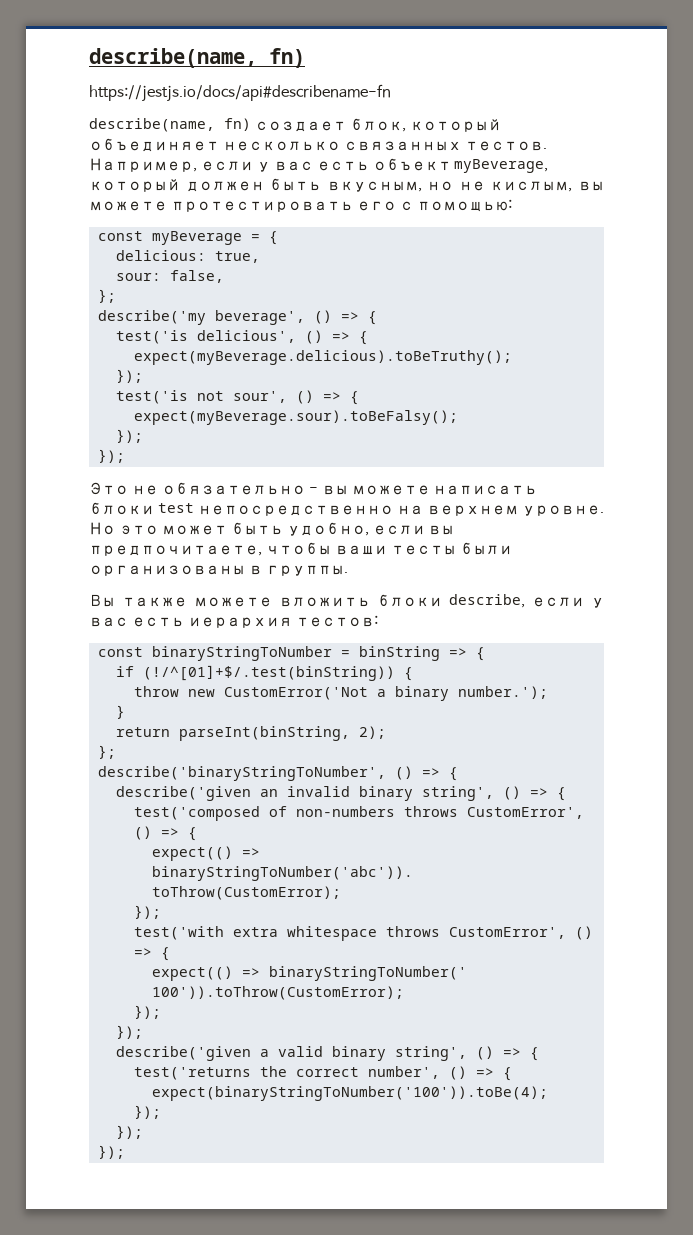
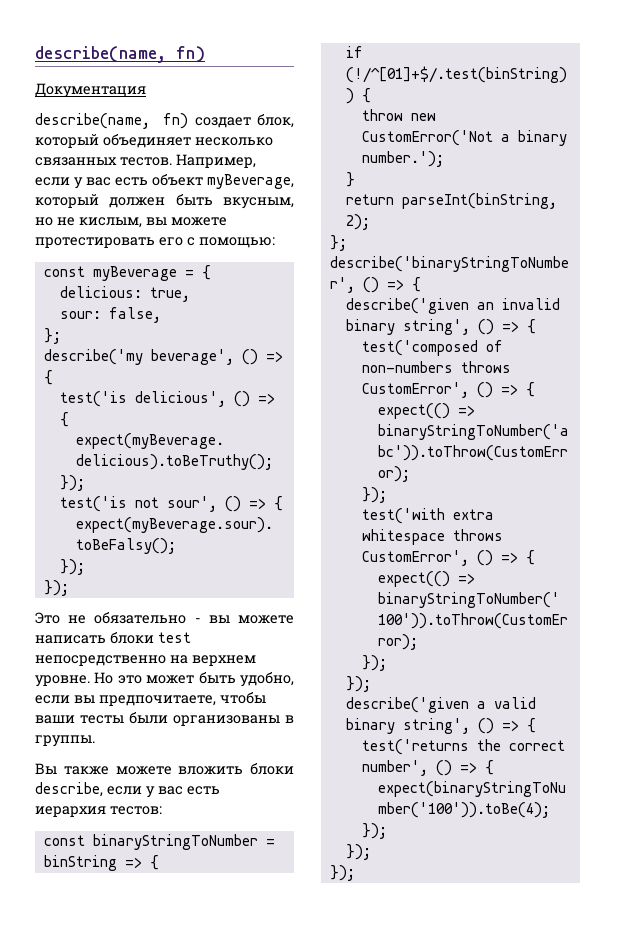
[89,84,391,102] https://jestjs.io/docs/api#describename-fn -> [35,83,146,98] Документация

